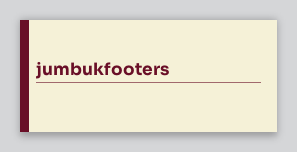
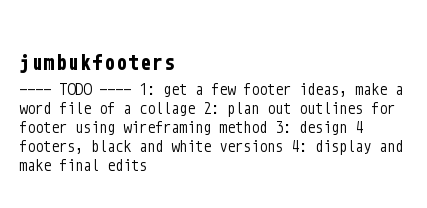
(169, 70) none -> [19,83,403,97] [19,102,395,117] [19,121,363,135] [19,140,403,155] [19,159,147,171] // ---- TODO ---- 1: get a few footer ideas, make a word file of a collage 2: plan out outlines for footer using wireframing method 3: design 4 footers, black and white versions 4: display and make final edits

